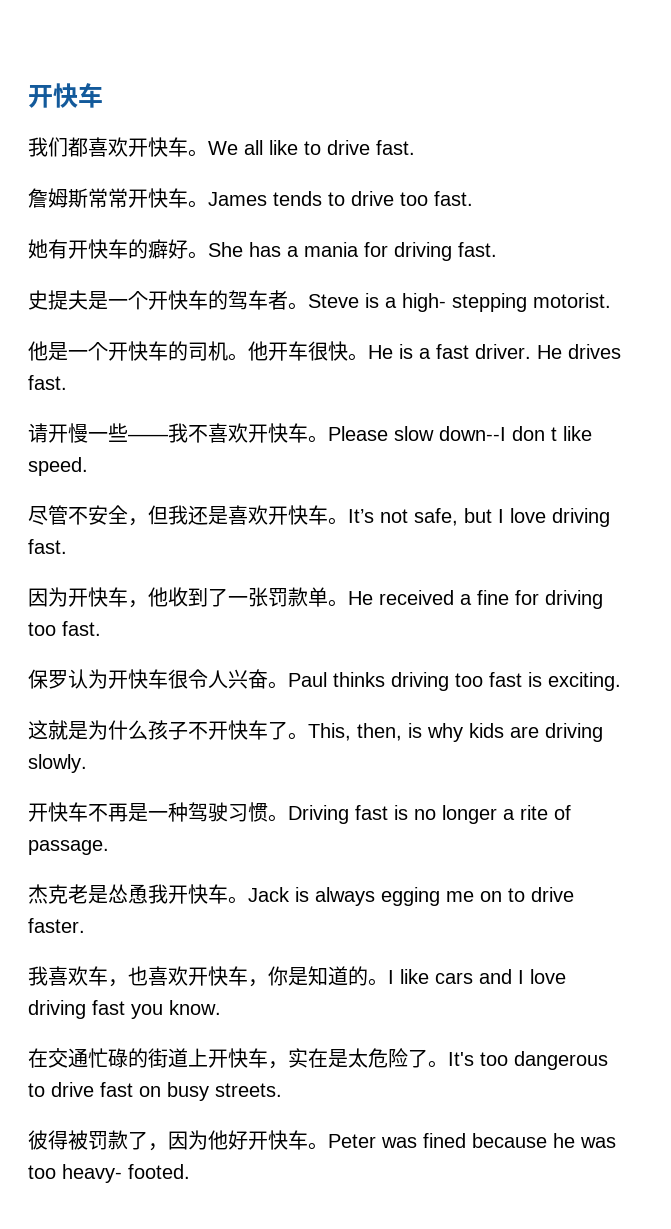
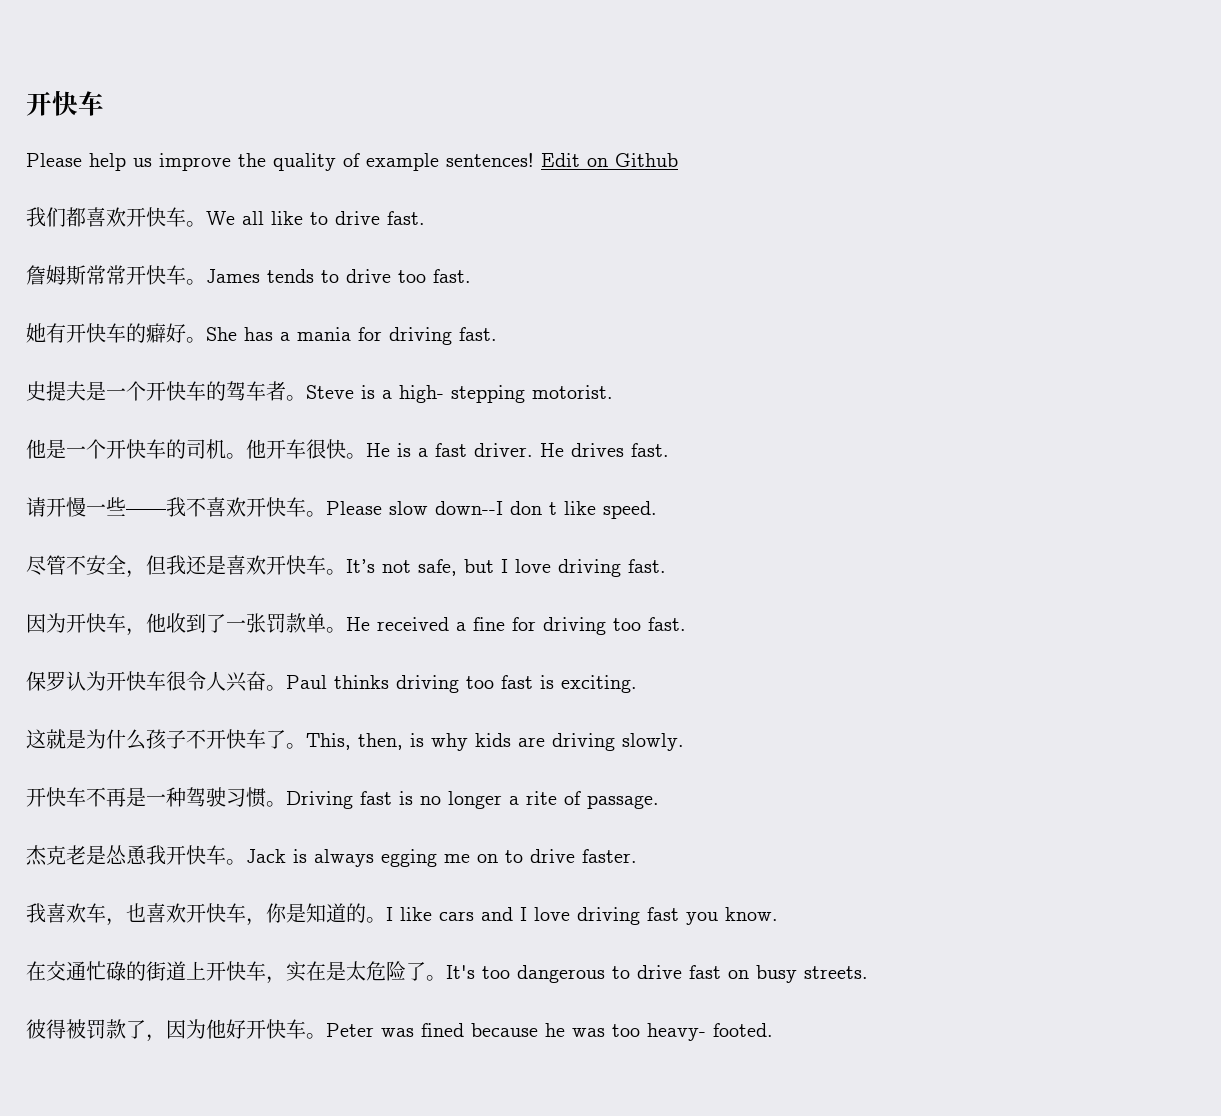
[28,83,103,108] 开快车 -> [26,90,104,116] [26,152,678,171] 开快车 // Please help us improve the quality of example sentences! Edit on Github

